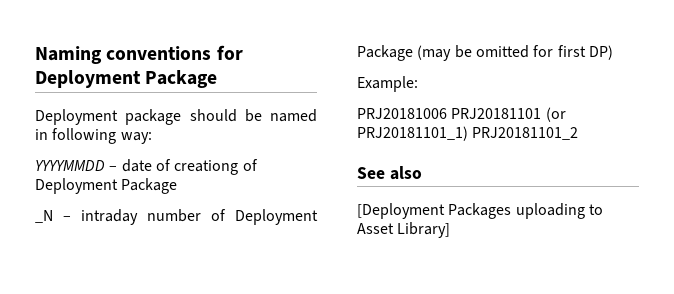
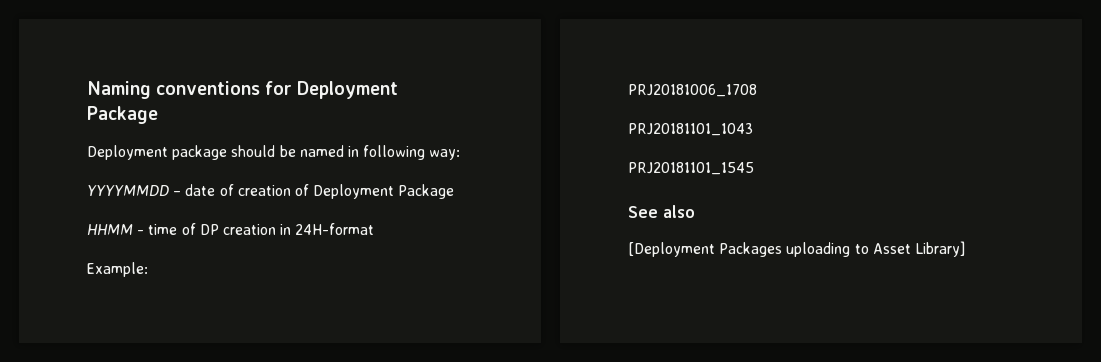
[174,160,239,175] creationg -> [237,185,291,196] creation
[35,209,318,225] [357,45,613,61] [357,76,418,92] [357,107,566,122] [357,126,579,141] _N – intraday number of Deployment Package (may be omitted for first DP) // Example: // PRJ20181006 PRJ20181101 (or PRJ20181101_1) PRJ20181101_2 -> [87,223,375,235] [87,262,148,277] [628,84,757,97] [628,123,753,136] [628,162,754,175] HHMM - time of DP creation in 24H-format // Example: // PRJ20181006_1708 // PRJ20181101_1043 // PRJ20181101_1545

